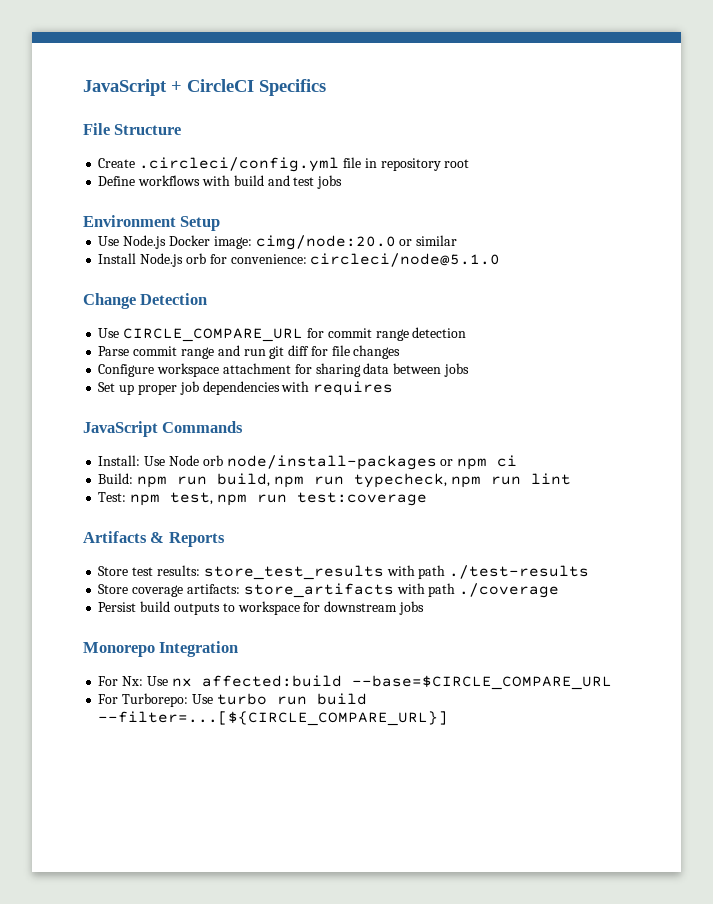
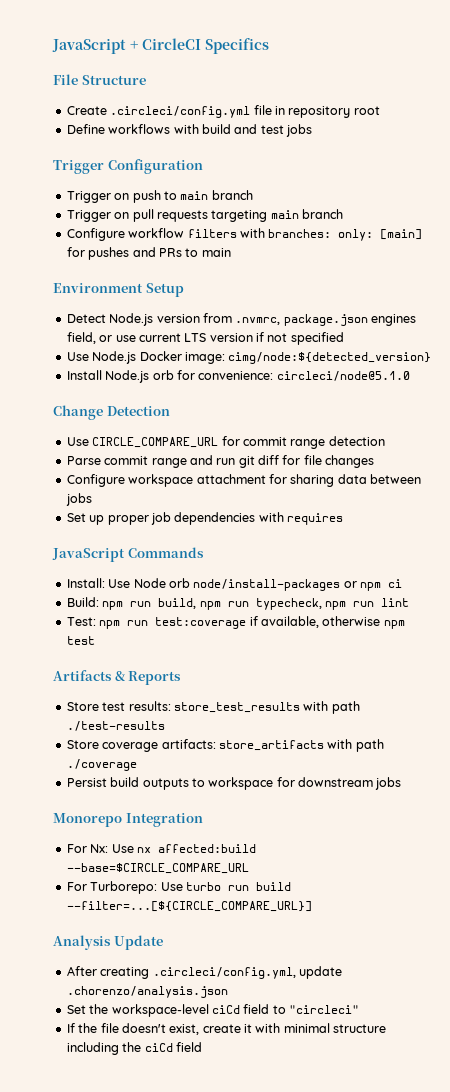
[83,215,221,231] Environment Setup -> [53,159,203,174] [66,190,253,203] [66,209,343,222] [66,228,423,241] [66,247,231,260] [53,283,184,297] [66,313,416,326] [66,332,344,345] Trigger Configuration // Trigger on push to main branch // Trigger on pull requests targeting main branch // Configure workflow filters with branches: only: [main] for pushes and PRs to main // Environment Setup // Detect Node.js version from .nvmrc, package.json engines field, or use current LTS version if not specified
[255,235,458,250] cimg/node:20.0 or similar -> [228,352,432,364] cimg/node:${detected_version}
[170,492,247,506] test, npm -> (121, 624) none
(427, 499) none -> [249,616,405,629] [66,636,95,645] if available, otherwise npm test
(449, 718) none -> [53,935,163,950] [66,966,342,979] [66,986,228,998] [66,1004,359,1017] [66,1023,387,1035] [66,1042,202,1055] // Analysis Update // After creating .circleci/config.yml, update .chorenzo/analysis.json // Set the workspace-level ciCd field to "circleci" // If the file doesn't exist, create it with minimal structure including the ciCd field

